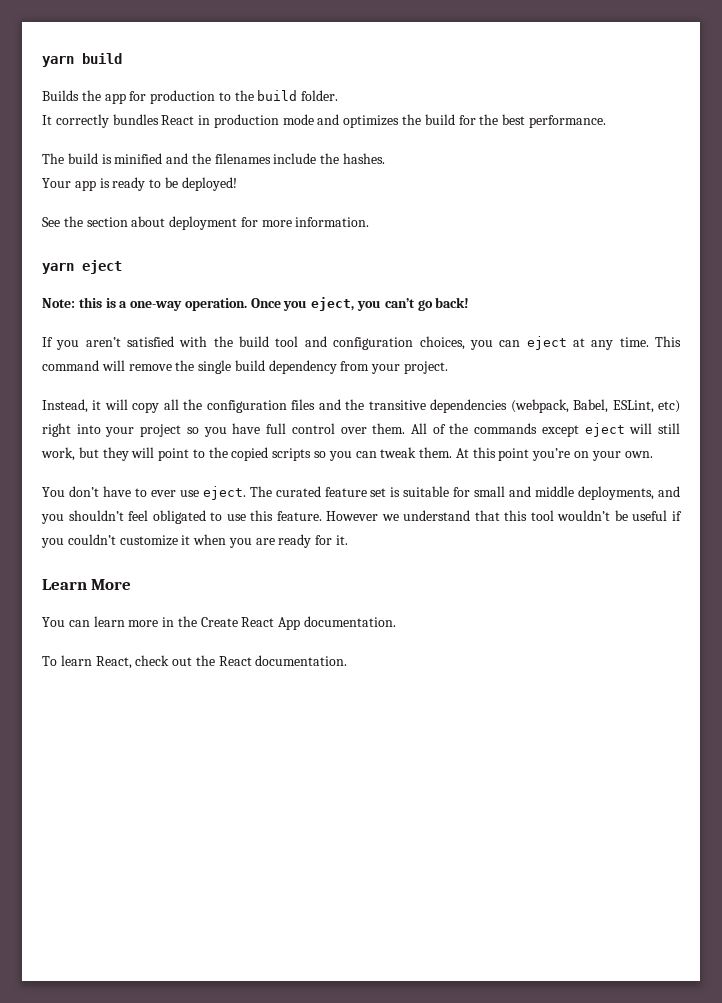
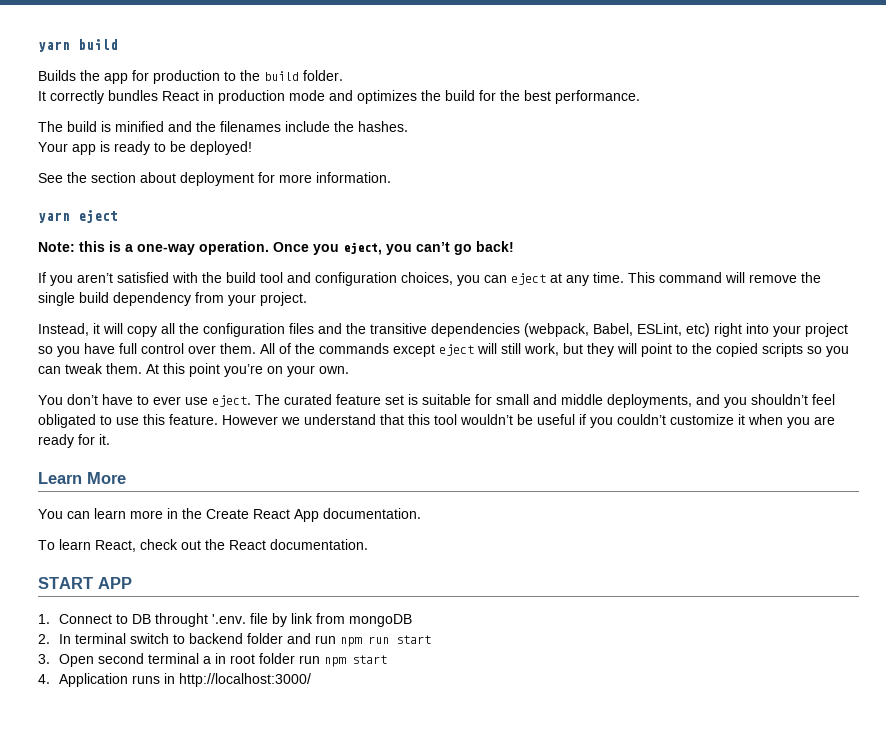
(348, 660) none -> [38,577,132,589] [38,613,413,627] [38,633,432,647] [38,653,388,667] [38,673,312,687] // START APP // 1. Connect to DB throught '.env. file by link from mongoDB // 2. In terminal switch to backend folder and run npm run start // 3. Open second terminal a in root folder run npm start // 4. Application runs in http://localhost:3000/

